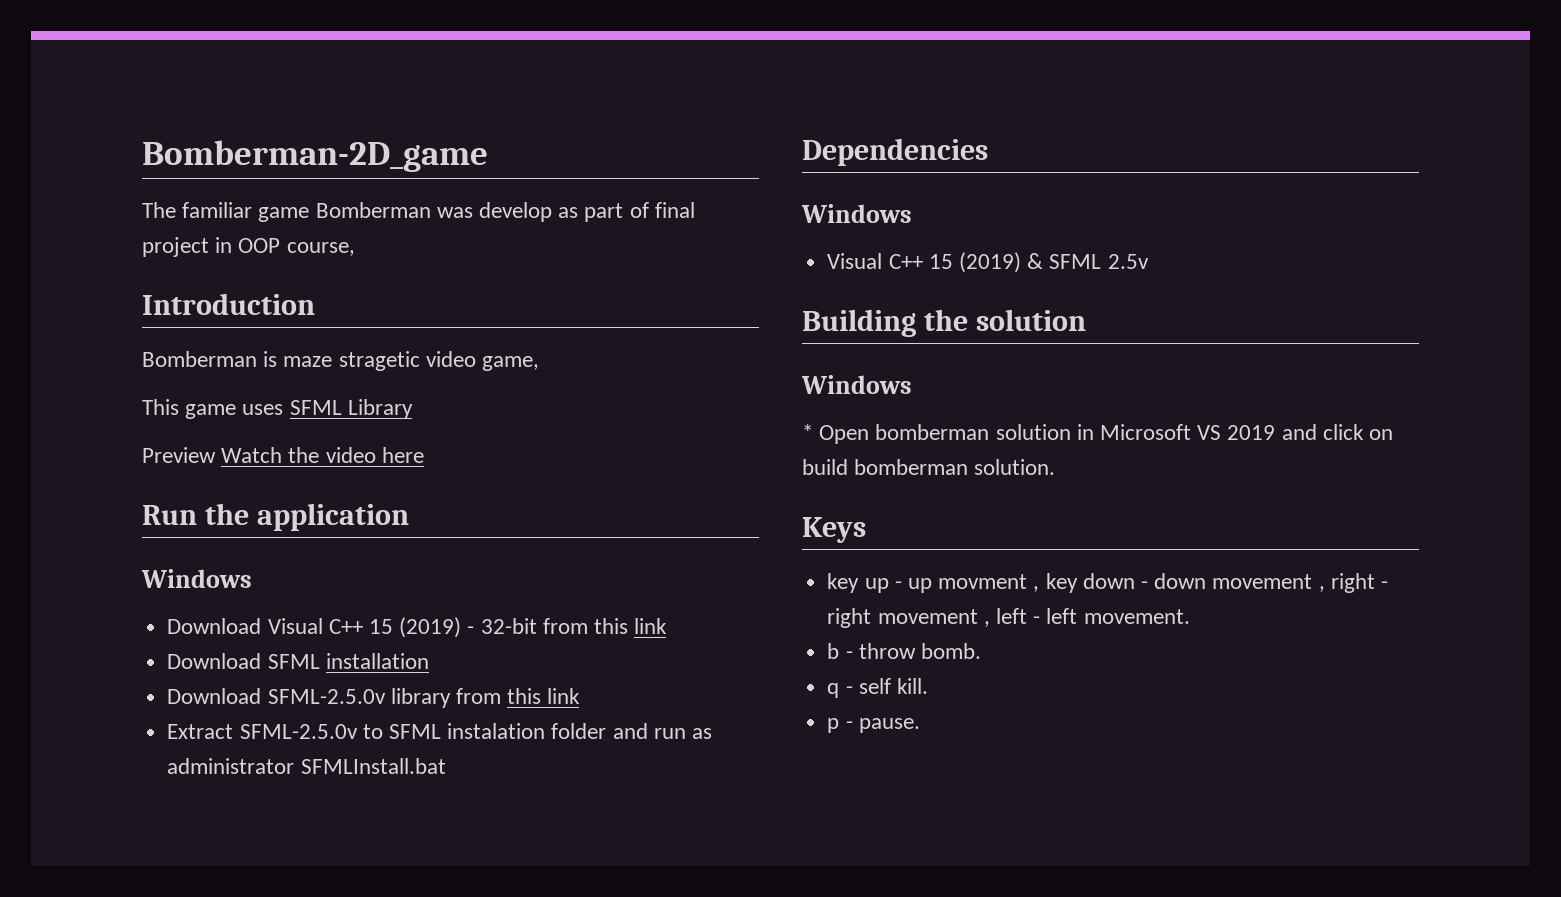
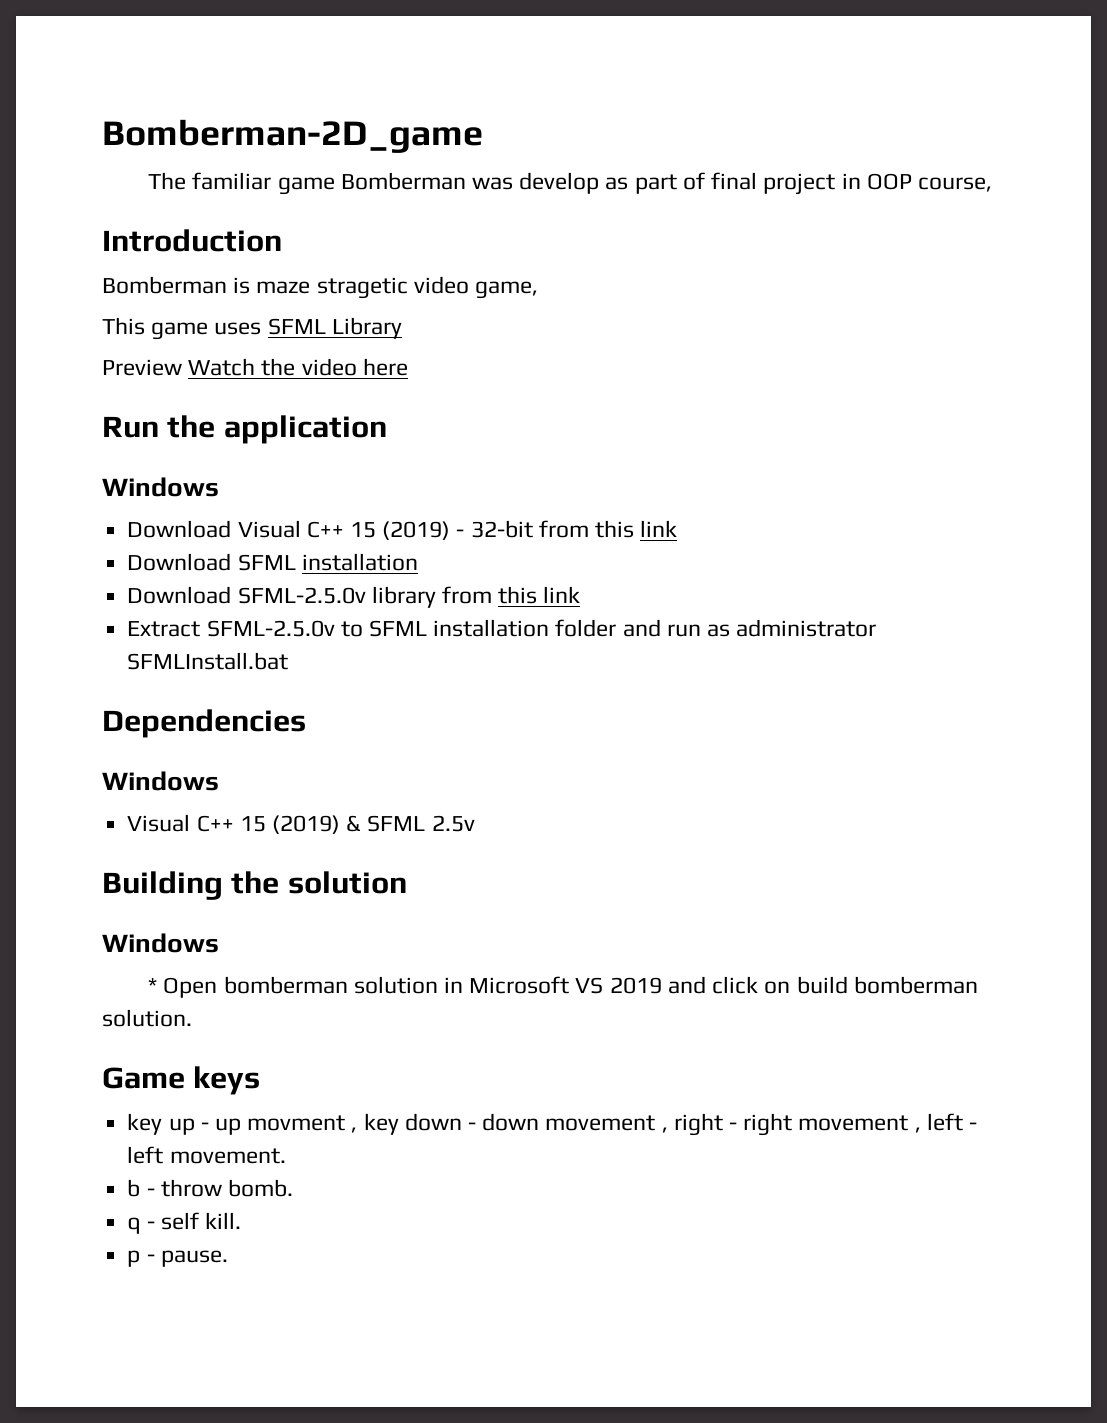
[447,723,546,739] instalation -> [433,619,550,637] installation
[802,517,866,543] Keys -> [102,1066,261,1095] Game keys

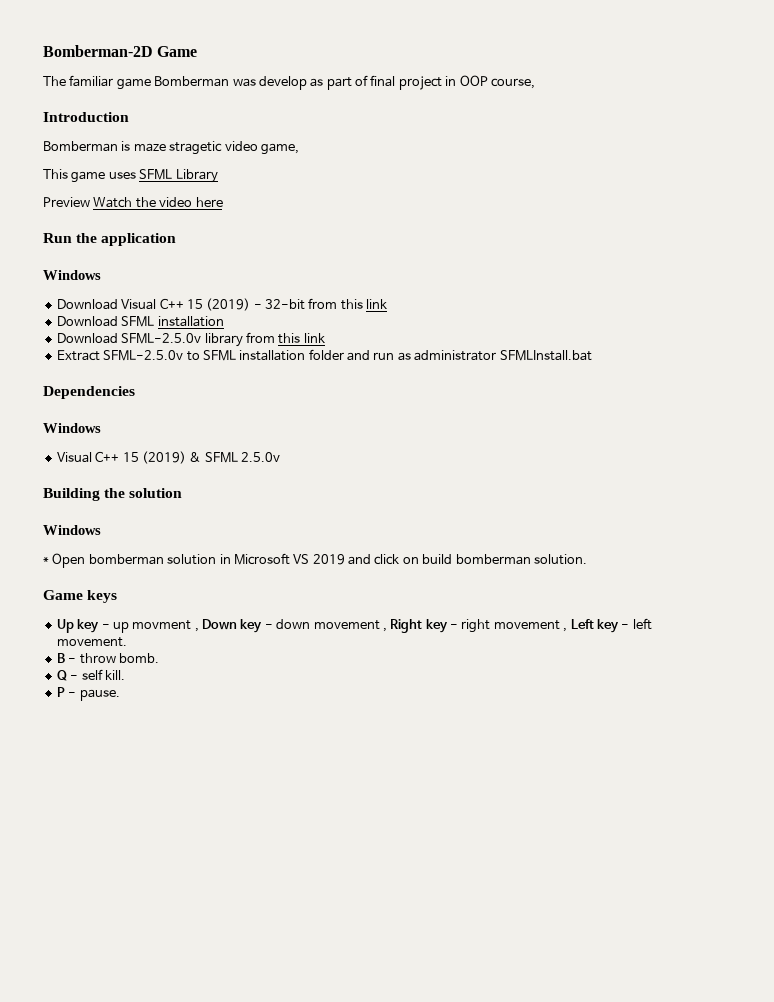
[102,119,483,153] Bomberman-2D_game -> [43,45,198,57] Bomberman-2D Game
[431,815,475,832] 2.5v -> [241,452,280,462] 2.5.0v
[127,1113,195,1135] key up -> [56,619,100,633] Up key
[363,1113,462,1135] key down -> [202,619,263,633] Down key
[673,1113,723,1136] right -> [390,619,448,633] Right key
[926,1113,963,1131] left -> [570,619,619,633] Left key
[127,1179,141,1197] b -> [56,653,65,663] B
[127,1217,141,1234] q -> [56,670,67,681] Q
[127,1250,141,1267] p -> [56,687,65,697] P

